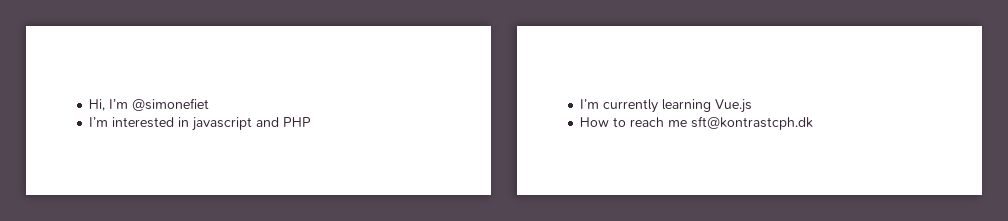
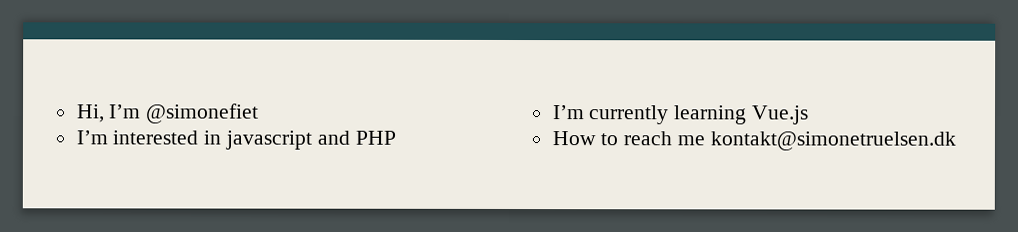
[691,116,814,130] sft@kontrastcph.dk -> [709,131,956,151] kontakt@simonetruelsen.dk

